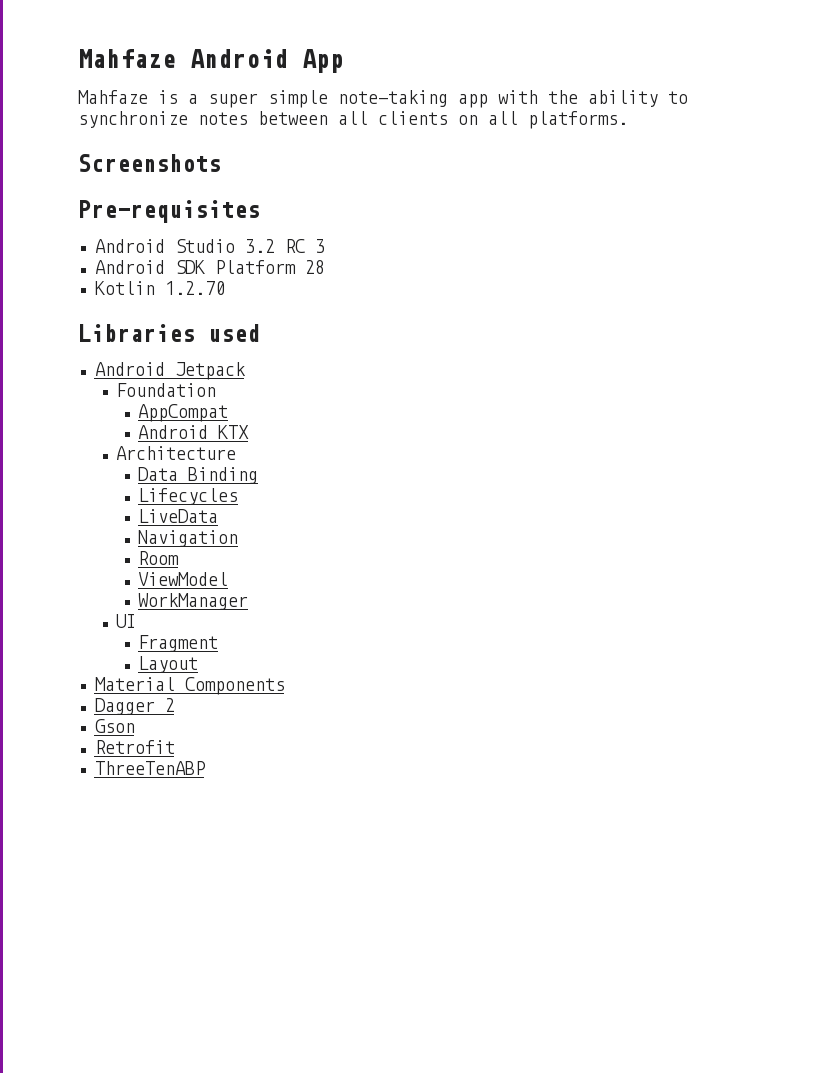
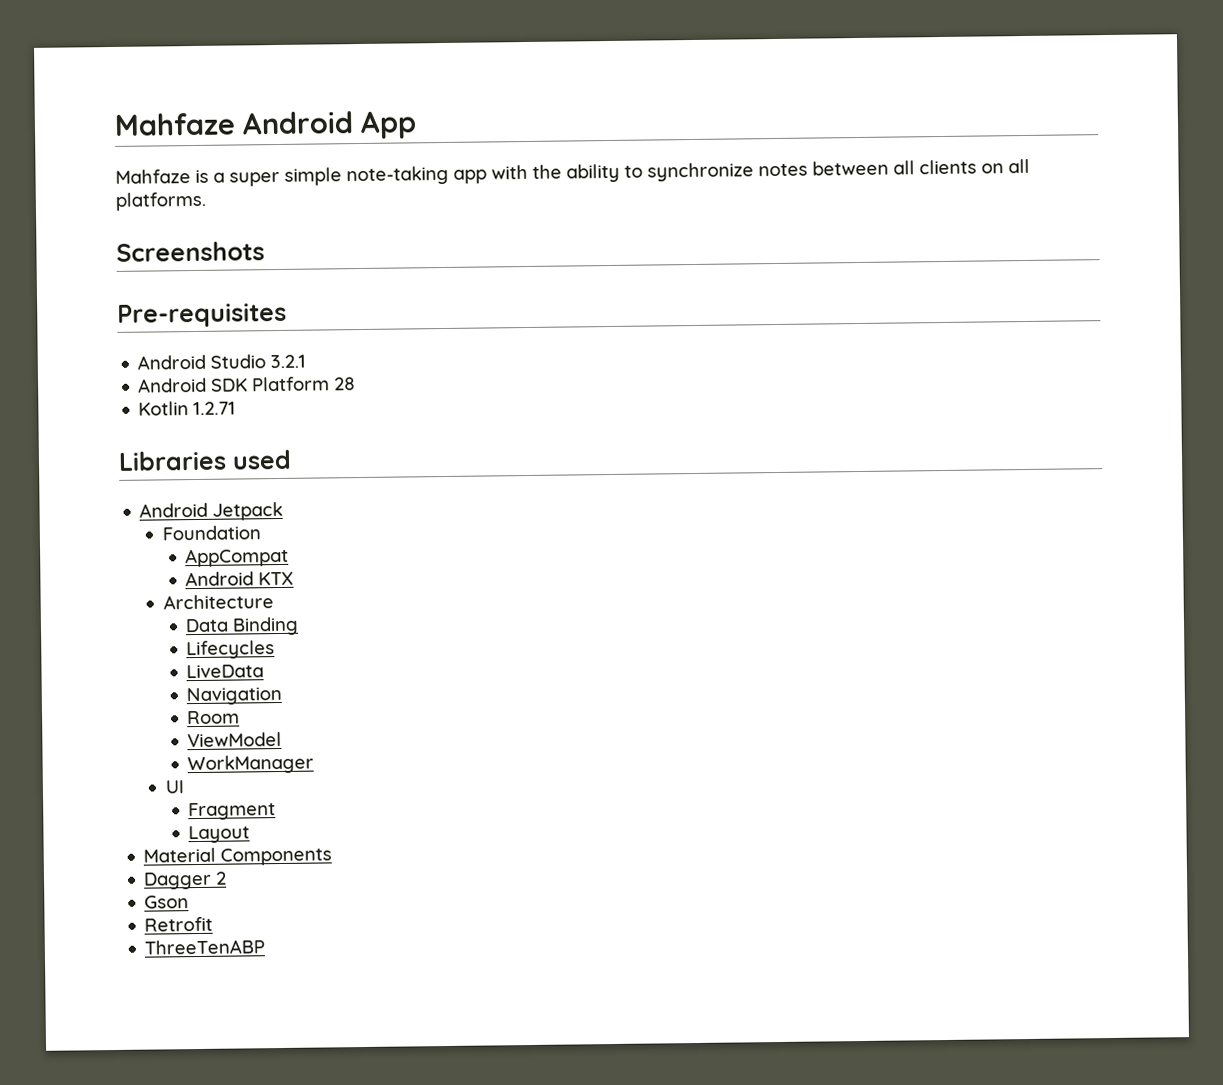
[244,239,325,253] 3.2 RC 3 -> [270,354,307,369] 3.2.1
[164,281,225,295] 1.2.70 -> [193,401,237,416] 1.2.71

